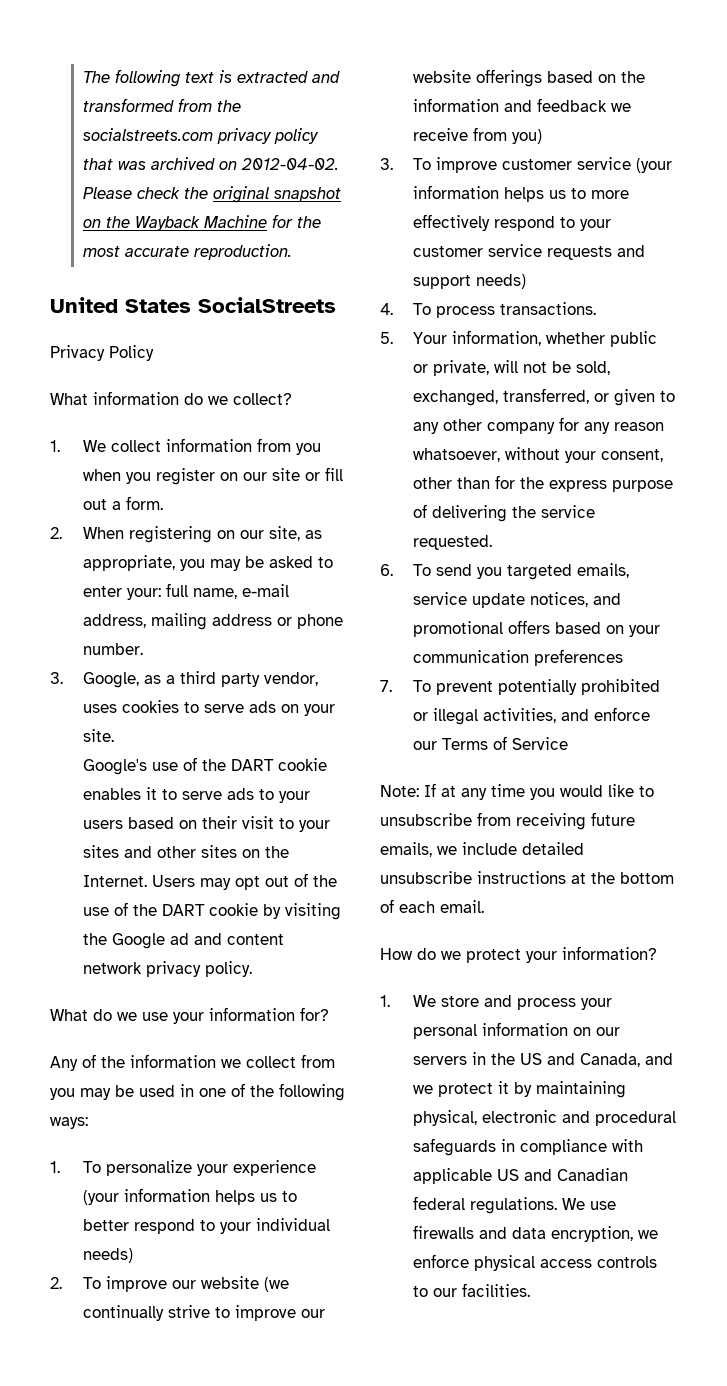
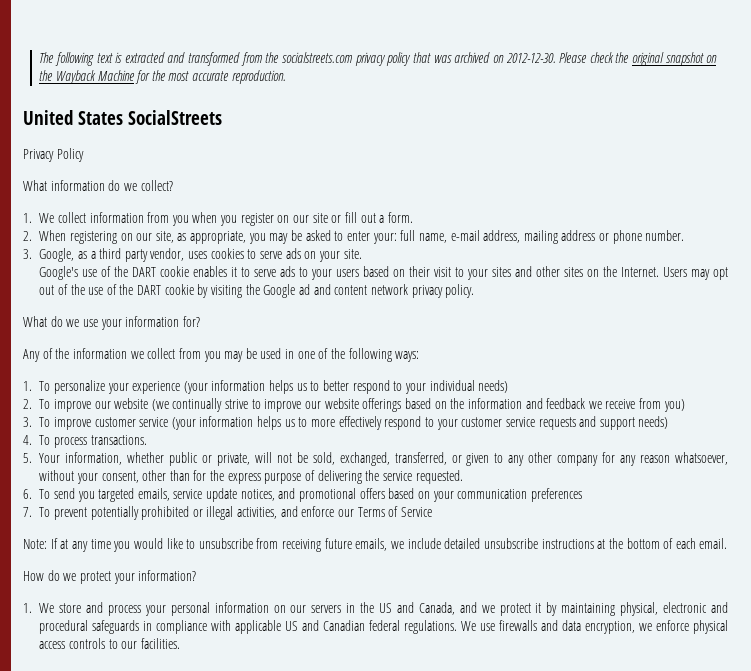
[241,158,340,170] 2012-04-02. -> [505,53,556,63] 2012-12-30.

